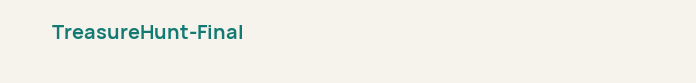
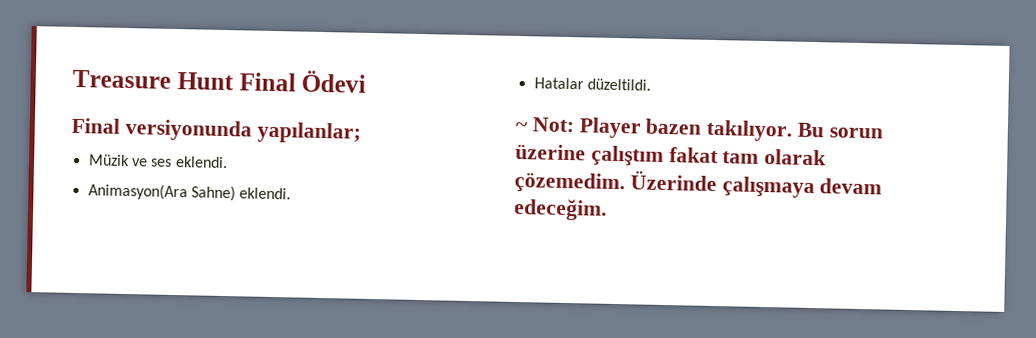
[52,25,244,39] TreasureHunt-Final -> [72,69,367,93] [71,117,361,144] [87,154,228,169] [87,183,292,202] [533,77,651,91] [515,117,883,142] [515,143,827,167] [514,170,883,199] [513,197,607,221] Treasure Hunt Final Ödevi // Final versiyonunda yapılanlar; // Müzik ve ses eklendi. // Animasyon(Ara Sahne) eklendi. // Hatalar düzeltildi. // ~ Not: Player bazen takılıyor. Bu sorun üzerine çalıştım fakat tam olarak çözemedim. Üzerinde çalışmaya devam edeceğim.

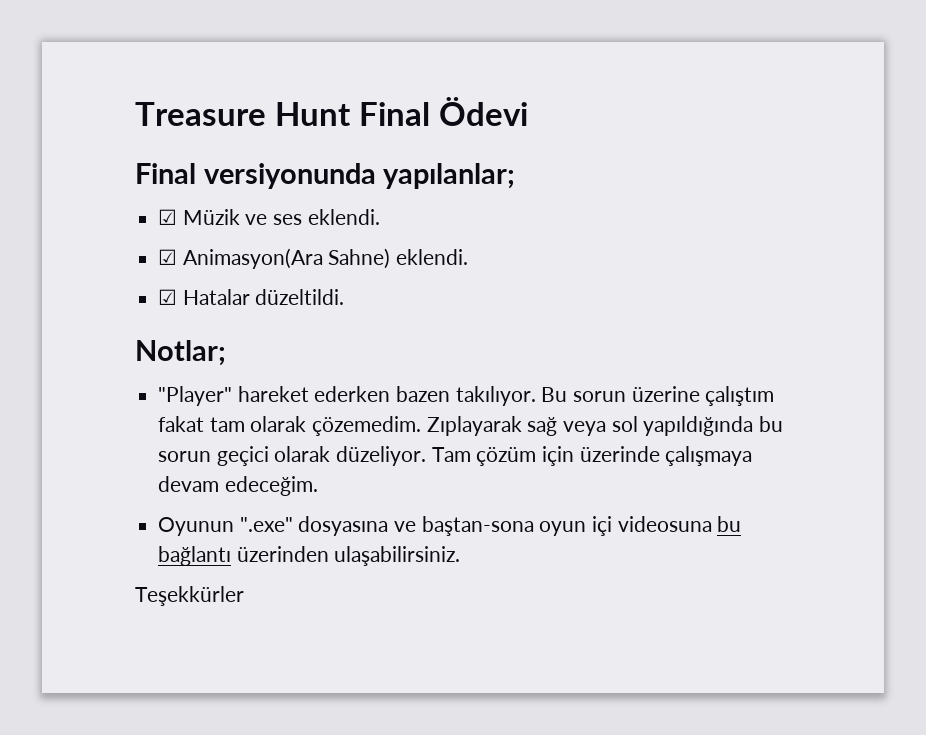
(361, 132) none -> [158,209,178,225] ☑
(228, 162) none -> [158,249,178,265] ☑
(292, 193) none -> [158,289,178,305] ☑
[515,117,642,139] ~ Not: Player -> [135,340,226,366] [158,386,391,406] Notlar; // "Player" hareket ederken
[629,170,883,199] [513,197,607,221] Üzerinde çalışmaya devam edeceğim. -> [426,416,784,436] [158,446,753,466] [158,476,318,496] [158,516,742,536] [158,546,461,566] [135,586,244,606] Zıplayarak sağ veya sol yapıldığında bu sorun geçici olarak düzeliyor. Tam çözüm için üzerinde çalışmaya devam edeceğim. // Oyunun ".exe" dosyasına ve baştan-sona oyun içi videosuna bu bağlantı üzerinden ulaşabilirsiniz. // Teşekkürler

